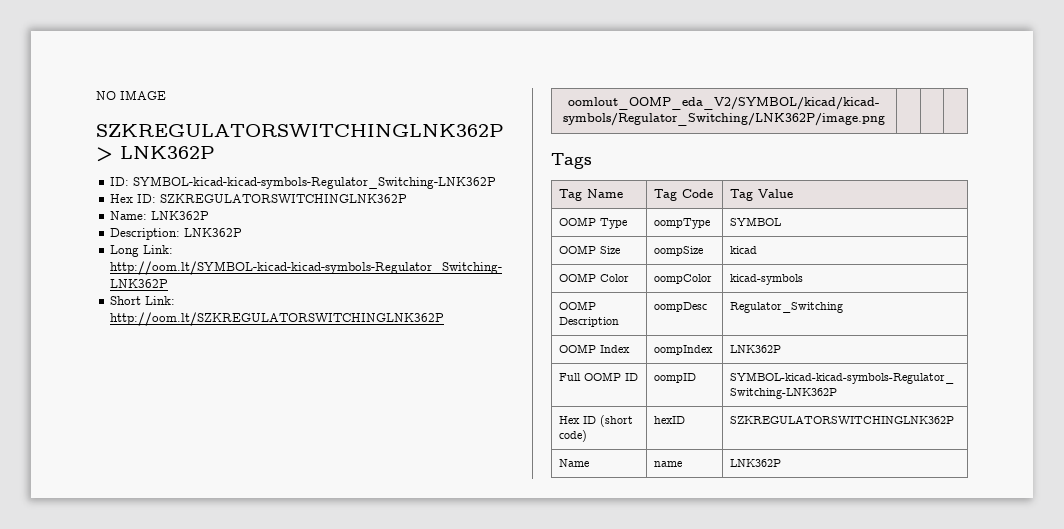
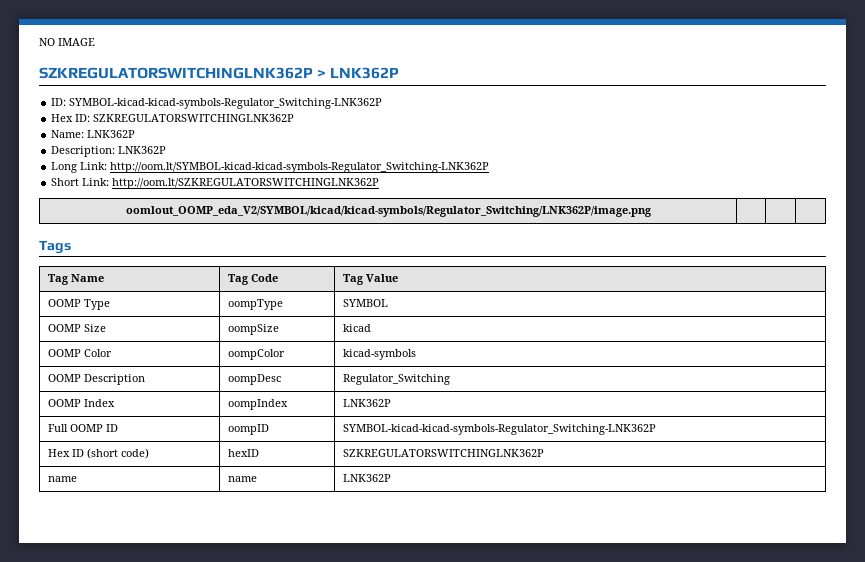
[559,459,590,467] Name -> [47,476,77,482] name

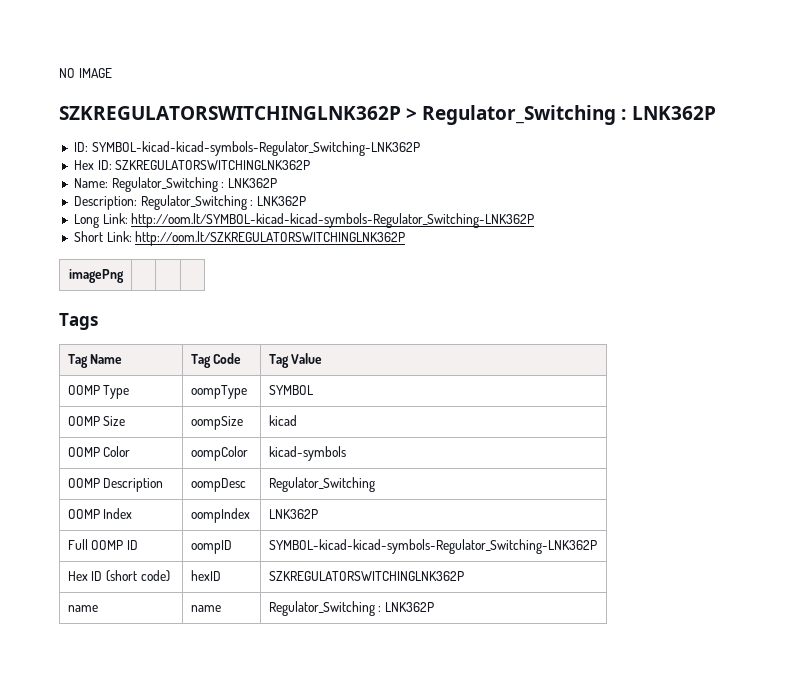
(327, 73) none -> [422,105,627,125] Regulator_Switching :
(85, 134) none -> [111,177,225,192] Regulator_Switching :
(116, 151) none -> [140,195,254,210] Regulator_Switching :
[125,206,652,217] oomlout_OOMP_eda_V2/SYMBOL/kicad/kicad-symbols/Regulator_Switching/LNK362P/image.png -> [68,269,124,283] imagePng
(257, 479) none -> [268,601,382,616] Regulator_Switching :

